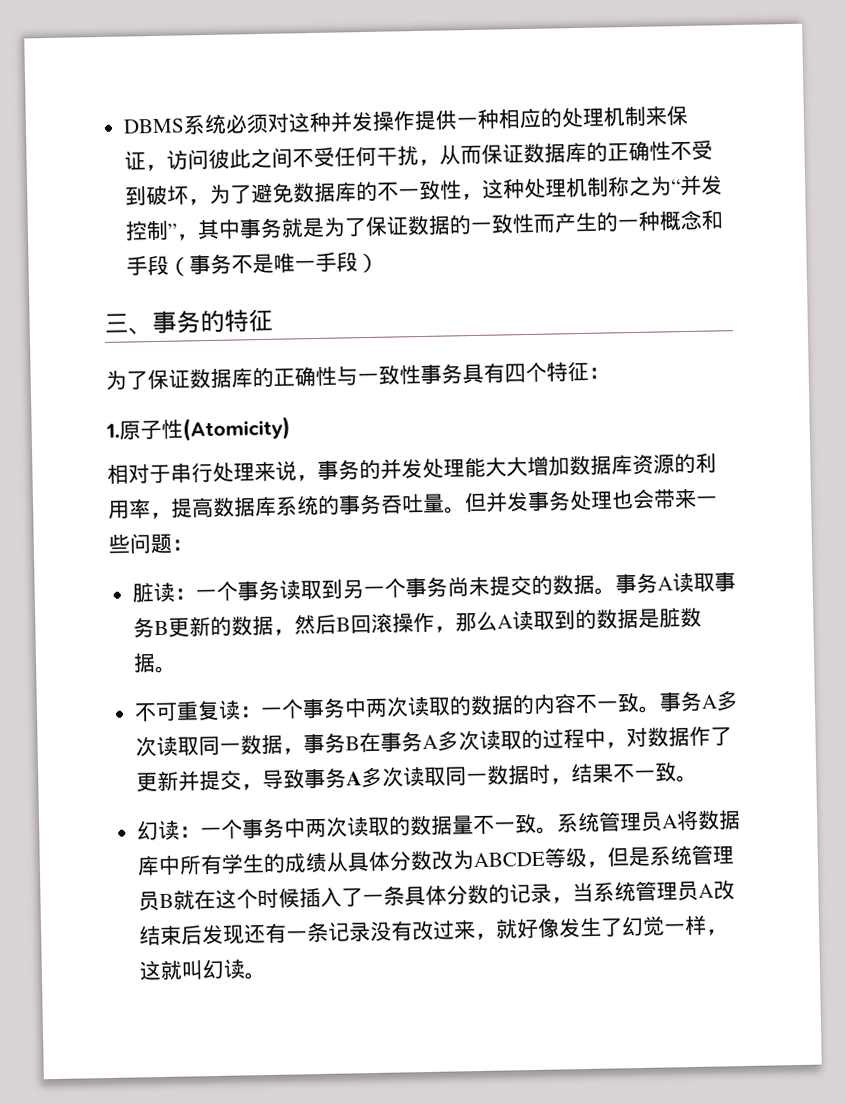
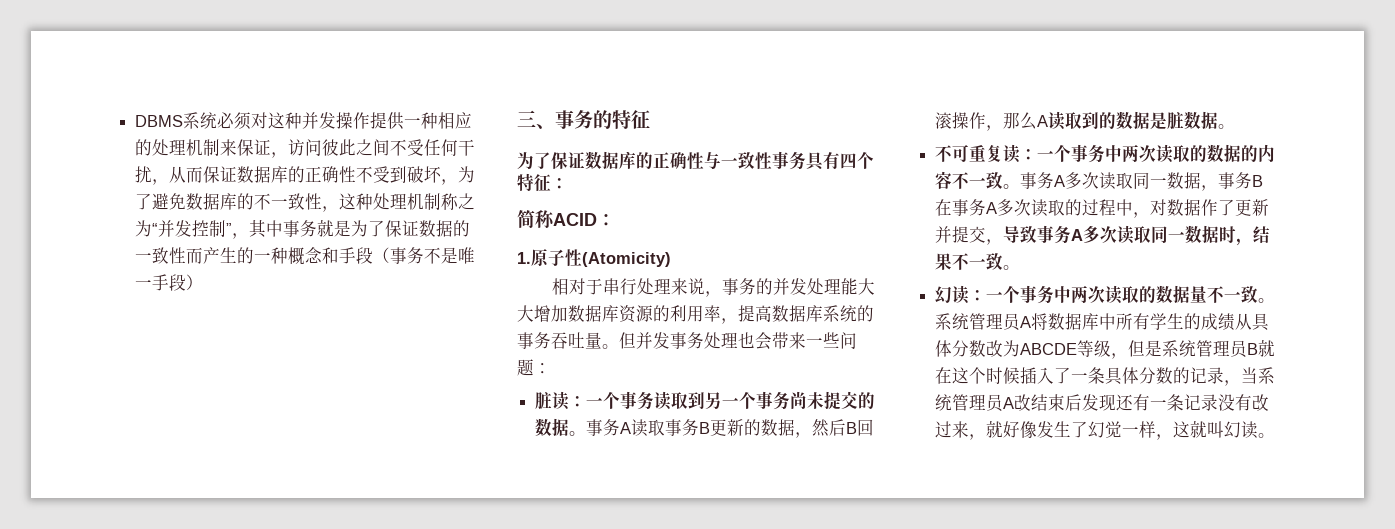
(610, 373) none -> [517,210,615,228] // 简称ACID：

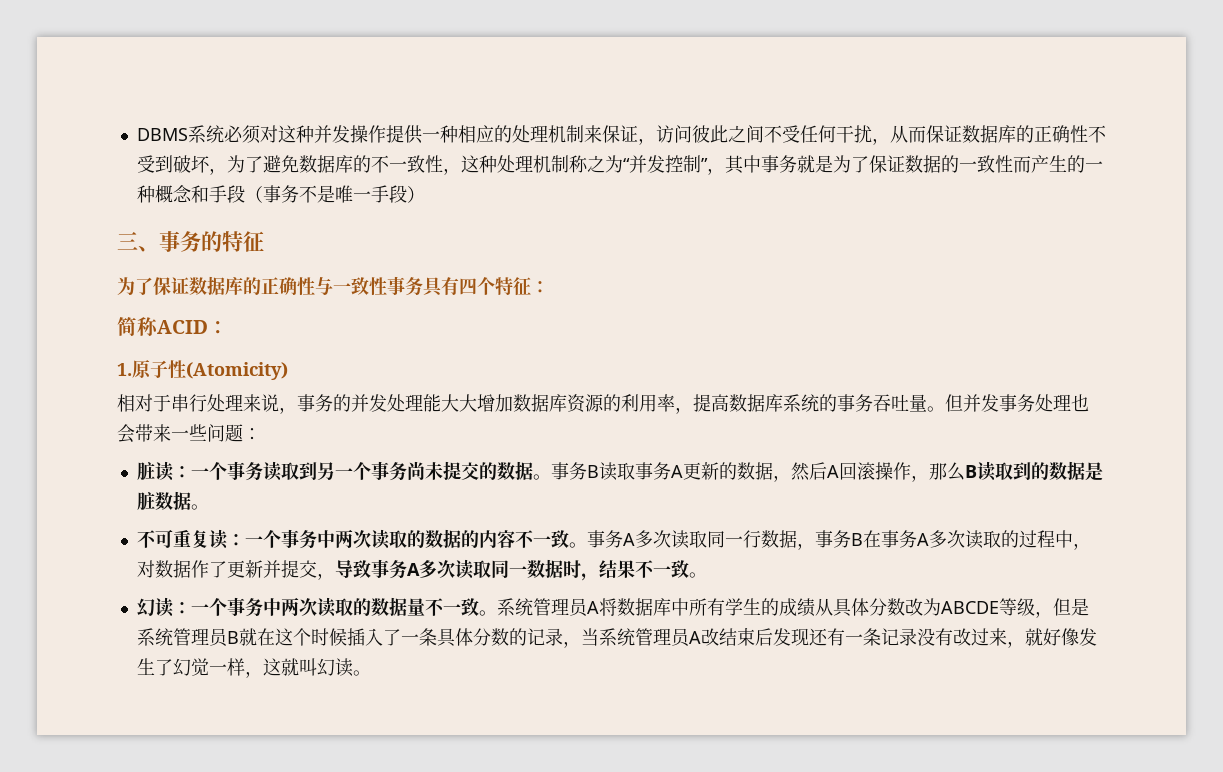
[620,422,632,434] A -> [586,465,599,478] B
[699,422,711,434] B -> [670,465,683,478] A
[846,422,858,434] B -> [826,465,839,478] A
[1037,115,1049,127] A -> [964,465,977,478] B
(1168, 182) none -> [742,530,761,548] 行

